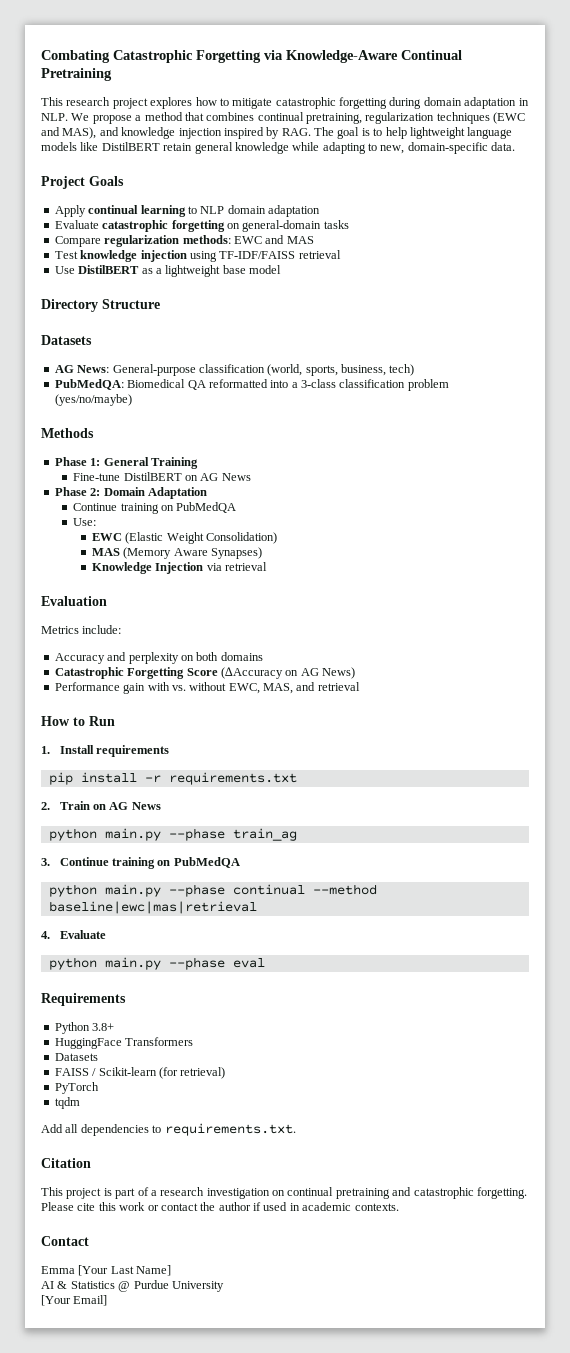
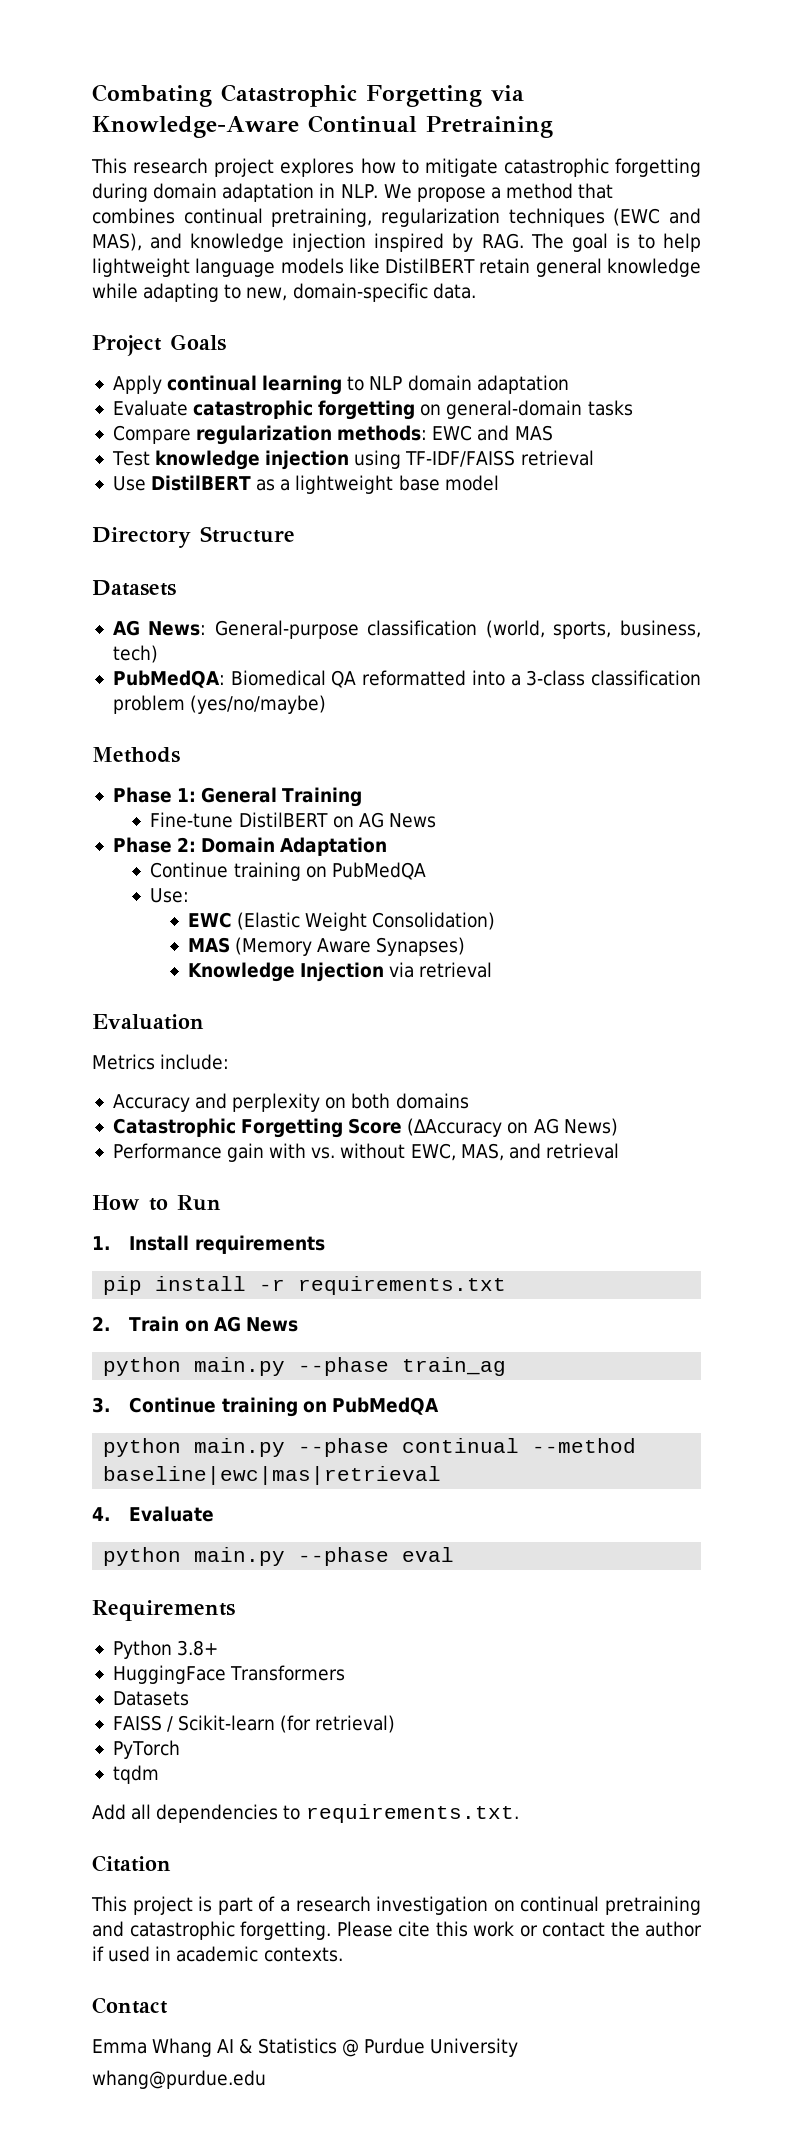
[78,1265,172,1276] [Your Last Name] // -> [152,2038,213,2057] Whang
[41,1295,108,1306] [Your Email] -> [92,2070,266,2089] whang@purdue.edu

